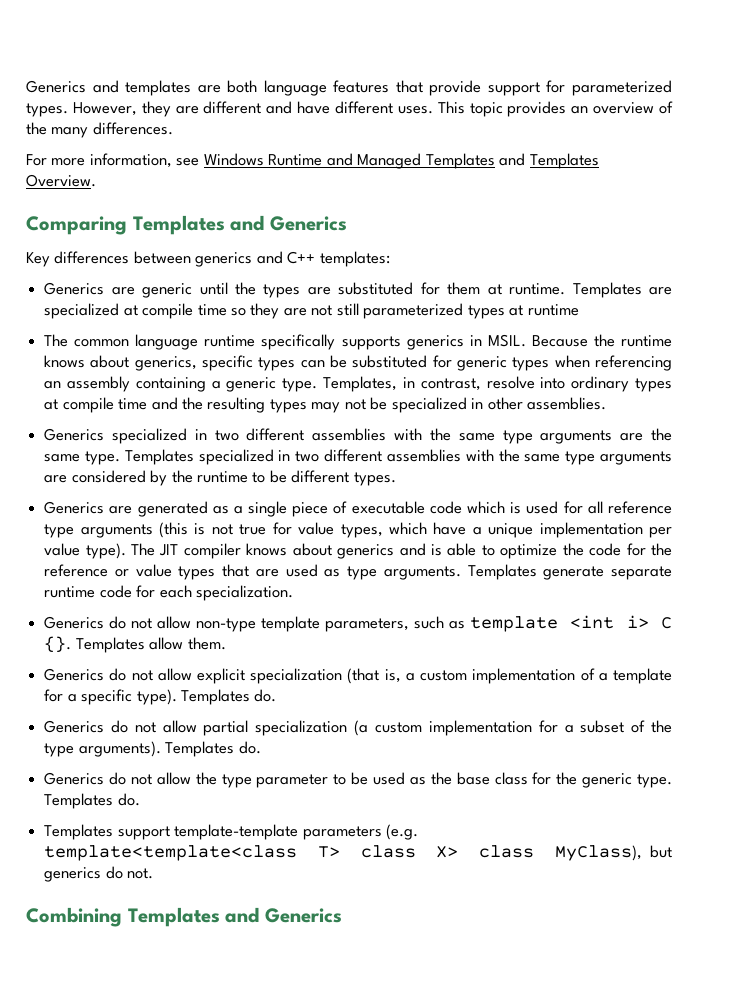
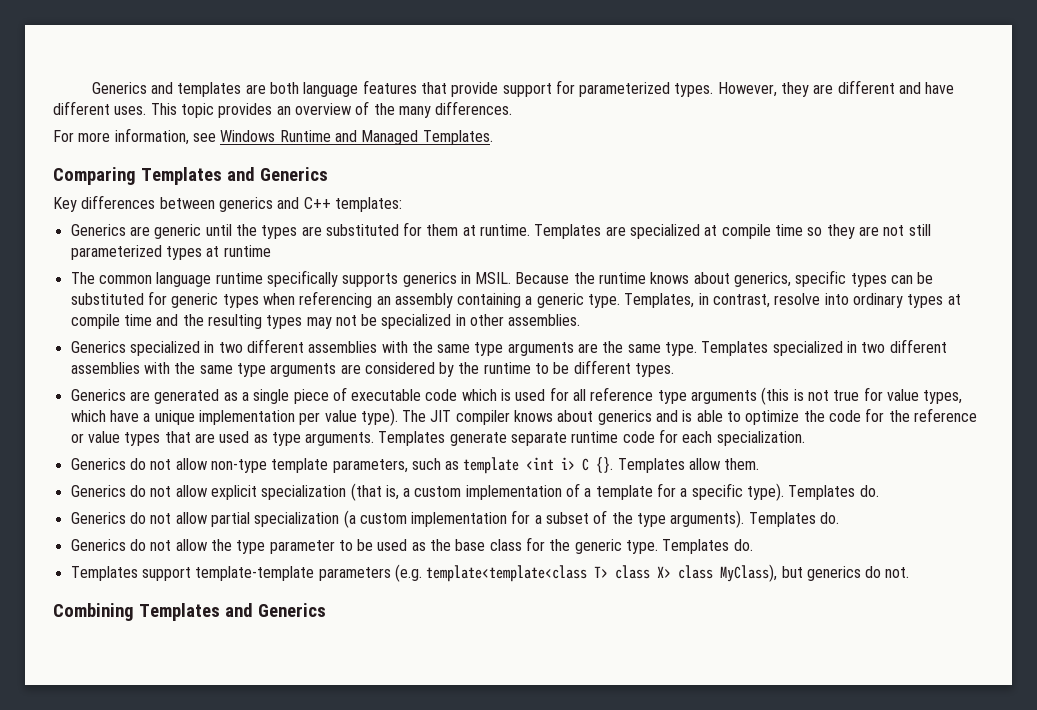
[425,153,599,169] [26,174,96,187] Templates and Templates Overview. -> [422,130,493,145] Templates.

